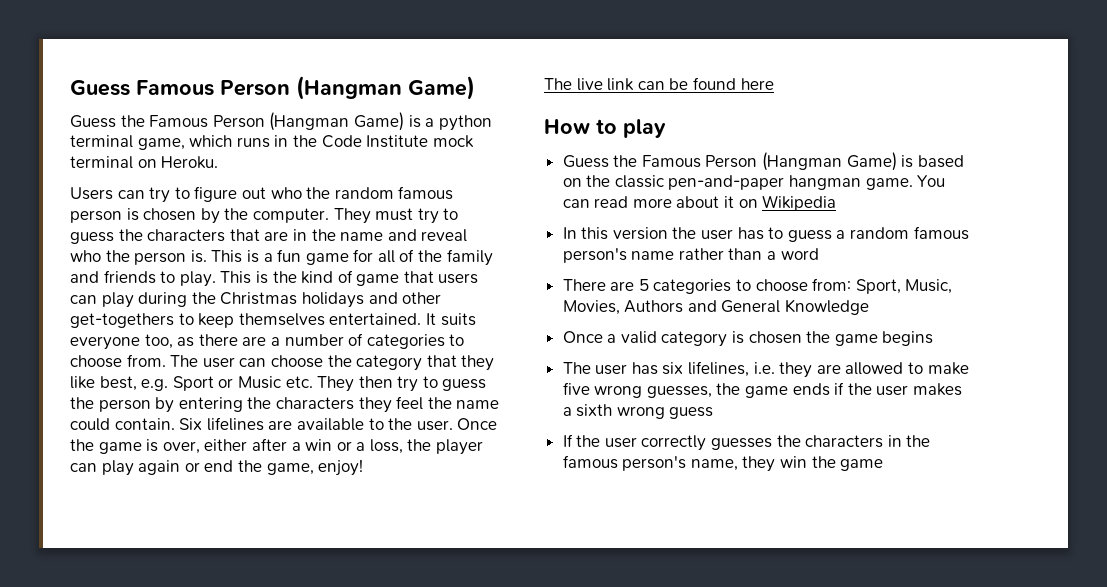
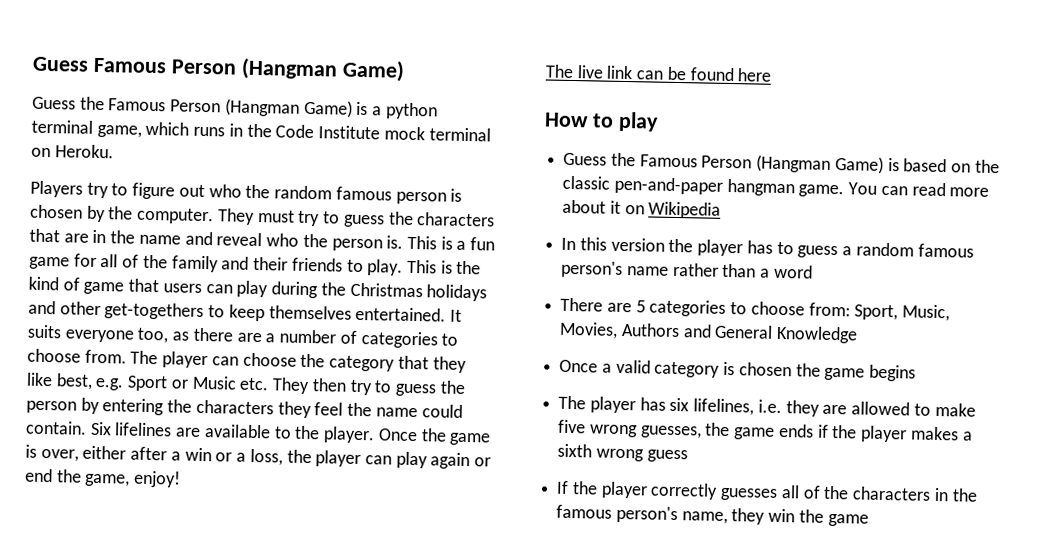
[70,187,145,200] Users can -> [30,180,83,198] Players
(99, 277) none -> [253,256,289,271] their
[202,357,235,368] user -> [162,351,209,369] player
[416,420,453,431] user. -> [323,426,376,444] player.
[701,229,734,240] user -> [697,239,744,257] player
[595,364,628,375] user -> [589,396,636,414] player
[876,385,909,396] user -> [860,425,908,443] player
[604,437,637,448] user -> [600,481,648,499] player
(773, 444) none -> [780,485,821,499] all of

